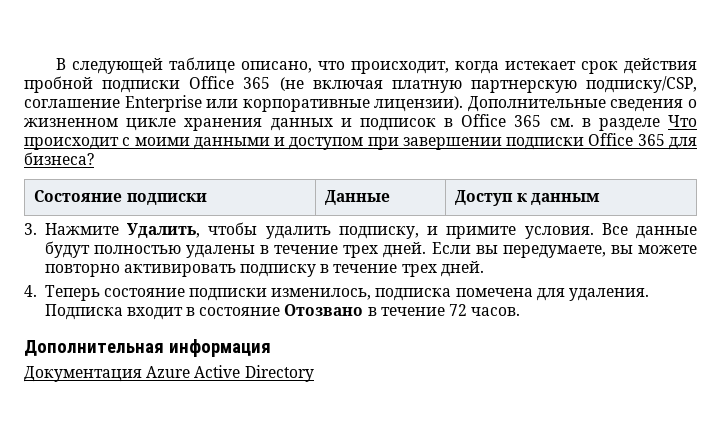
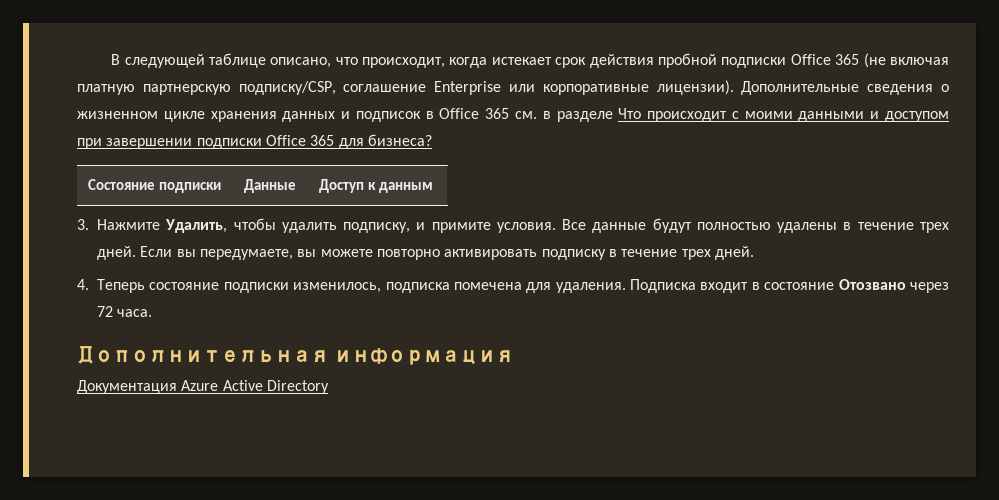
[367,304,521,316] в течение 72 часов. -> [910,282,949,293] [97,306,153,317] через 72 часа.

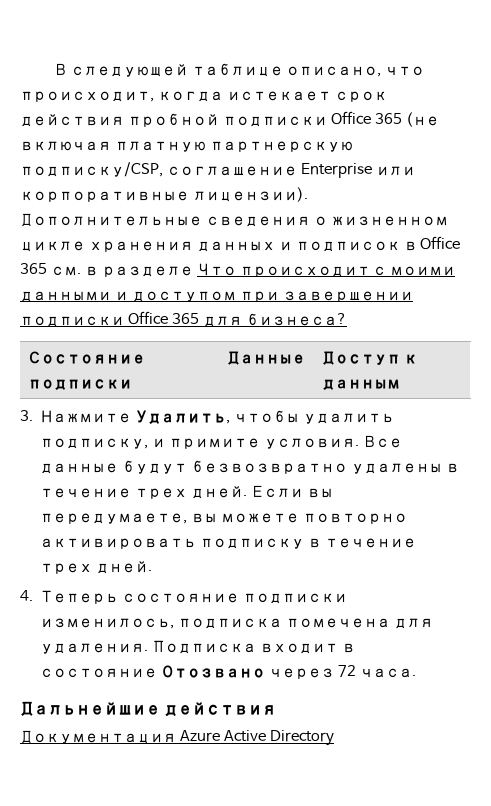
[696,222,771,230] полностью -> [191,460,348,474] безвозвратно
[77,346,515,365] Дополнительная информация -> [20,701,277,717] Дальнейшие действия

